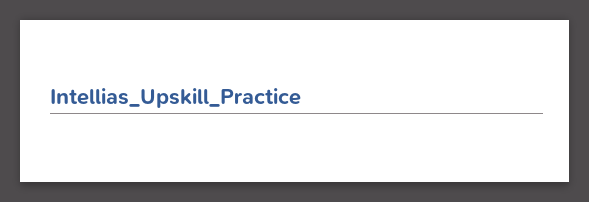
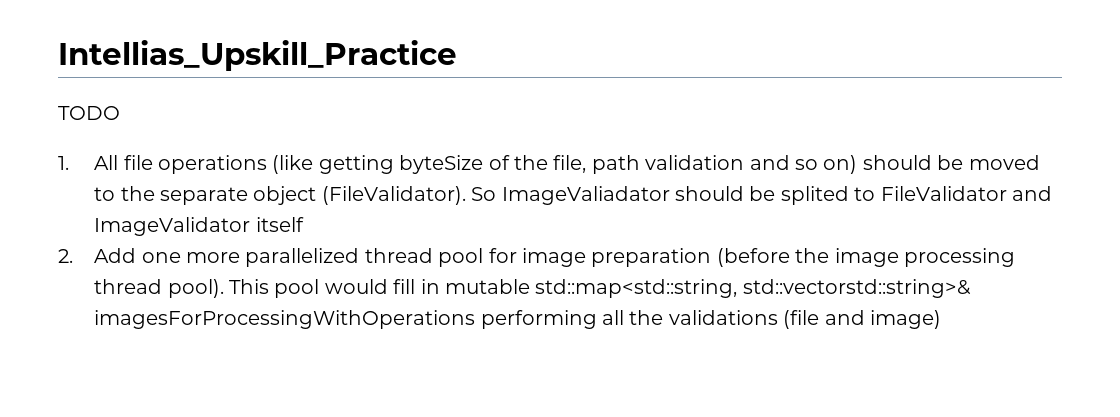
(301, 98) none -> [58,106,120,120] [58,155,1040,174] [94,186,1052,205] [94,217,304,236] [58,248,1015,267] [94,279,971,298] [94,310,941,329] // TODO // 1. All file operations (like getting byteSize of the file, path validation and so on) should be moved to the separate object (FileValidator). So ImageValiadator should be splited to FileValidator and ImageValidator itself // 2. Add one more parallelized thread pool for image preparation (before the image processing thread pool). This pool would fill in mutable std::map<std::string, std::vectorstd::string>& imagesForProcessingWithOperations performing all the validations (file and image)

